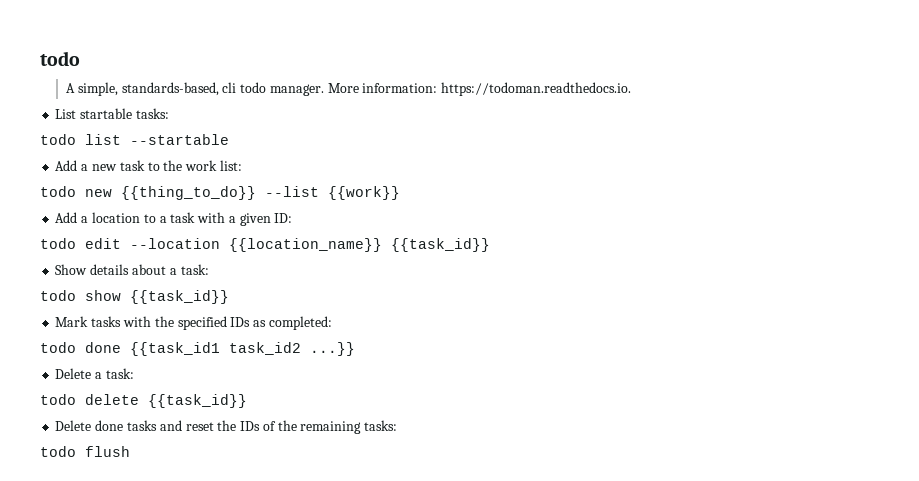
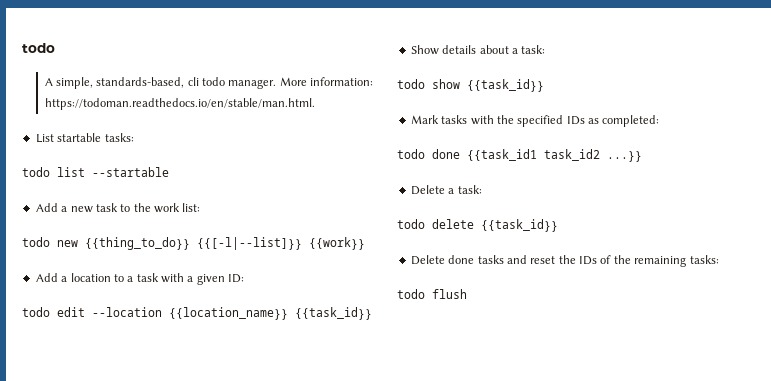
[441,82,632,96] https://todoman.readthedocs.io. -> [44,98,315,110] https://todoman.readthedocs.io/en/stable/man.html.
[265,186,319,197] --list -> [197,237,302,250] {{[-l|--list]}}

